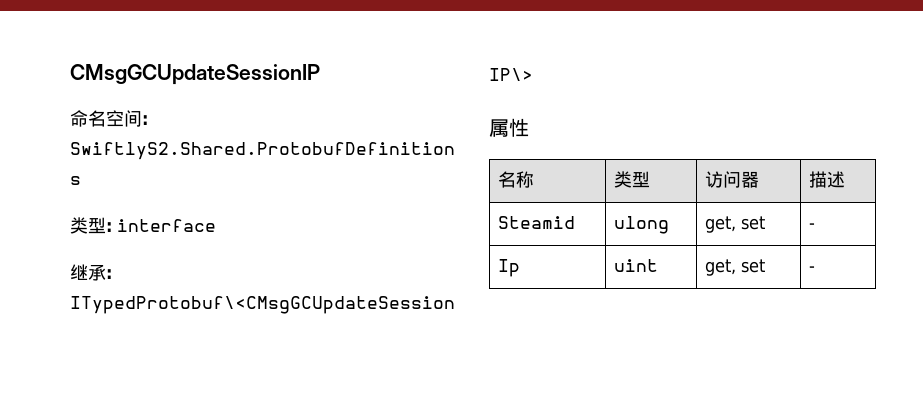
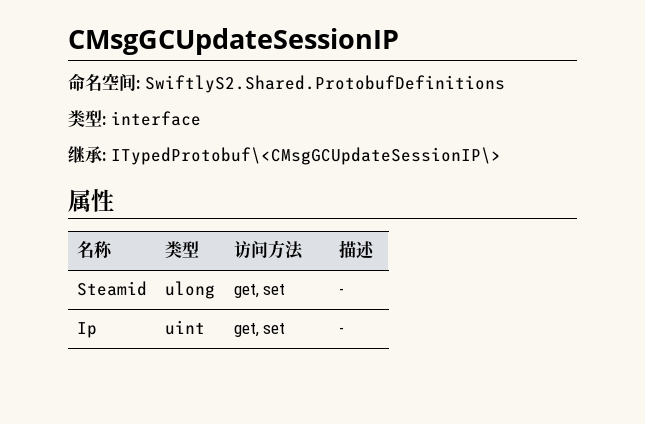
[740,171,759,188] 器 -> [267,240,304,260] 方法

